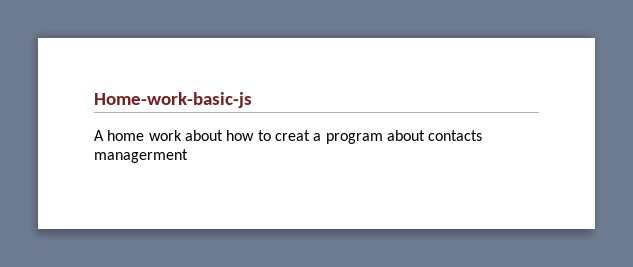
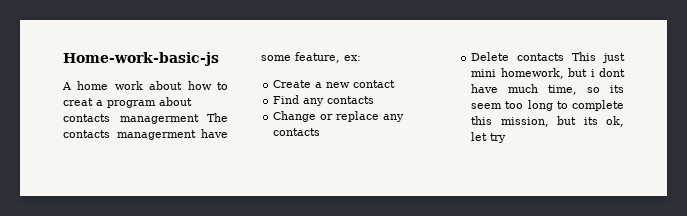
(188, 156) none -> [207,113,228,122] [63,129,228,140] [261,52,361,63] [273,80,396,88] [273,95,375,106] [273,111,405,122] [273,128,321,136] [471,52,625,63] [471,68,625,79] [471,84,624,95] [471,100,624,111] [471,116,624,127] [471,132,507,143] The contacts managerment have some feature, ex: // Create a new contact // Find any contacts // Change or replace any contacts // Delete contacts This just mini homework, but i dont have much time, so its seem too long to complete this mission, but its ok, let try

